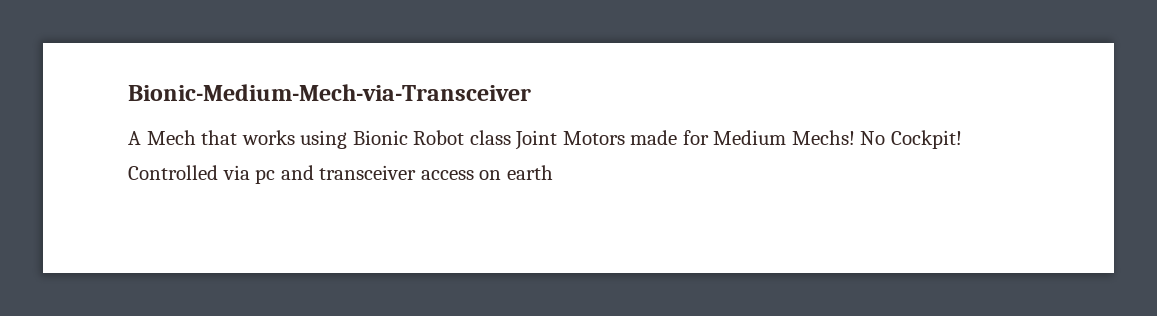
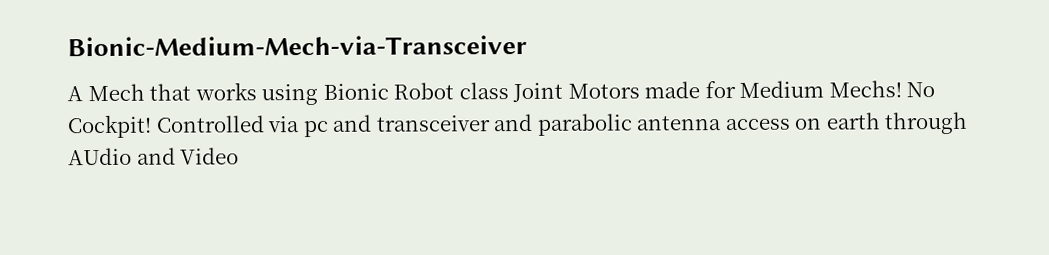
[420,165,553,180] access on earth -> [493,111,969,136] [68,147,240,166] and parabolic antenna access on earth through AUdio and Video

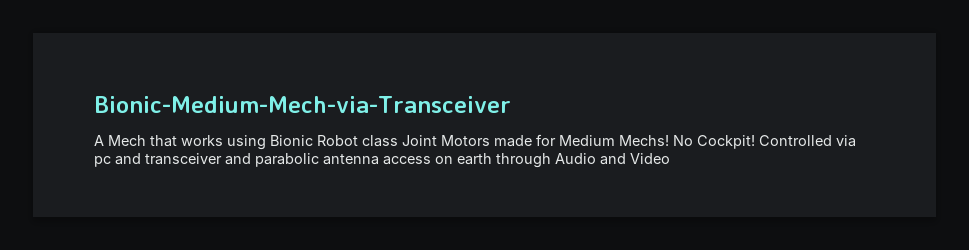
[68,147,132,166] AUdio -> [555,153,596,164] Audio

